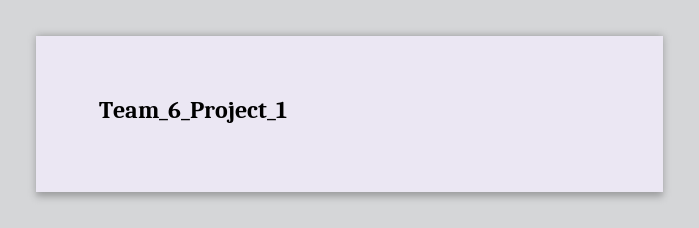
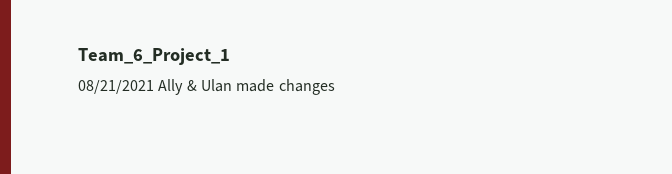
(287, 112) none -> [78,79,335,95] // 08/21/2021 Ally & Ulan made changes

